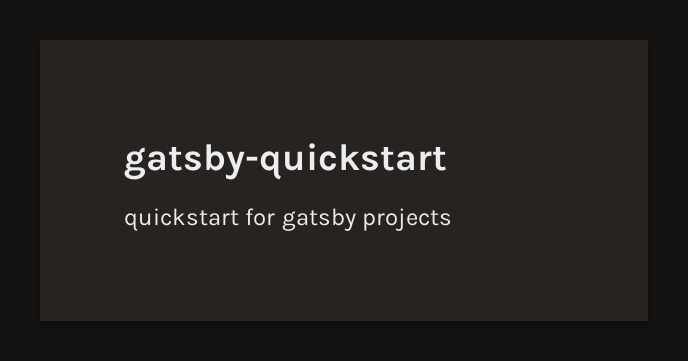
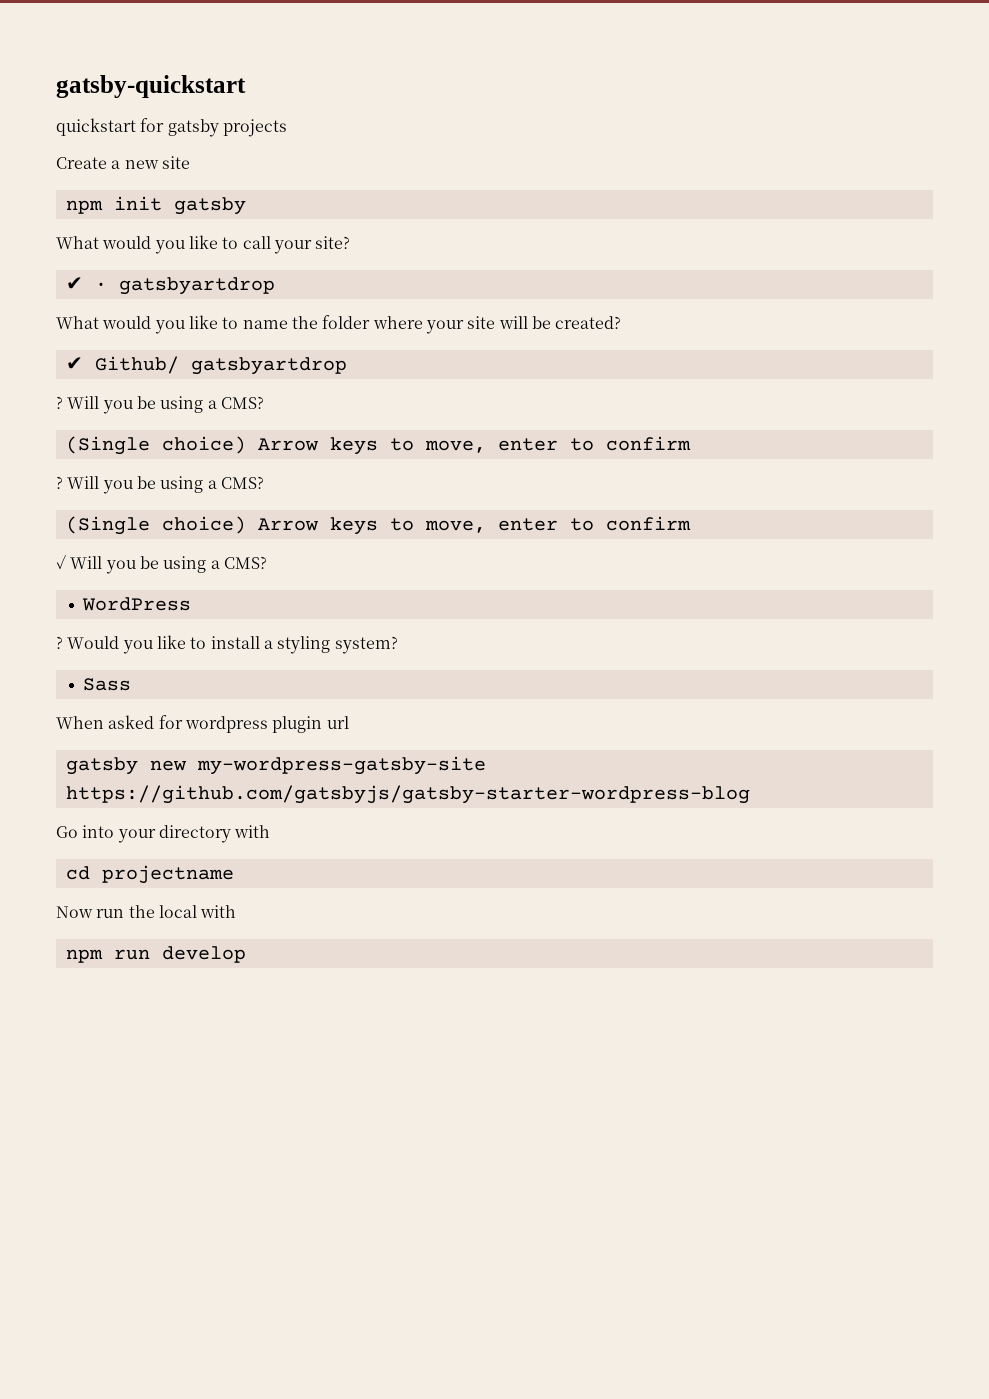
(453, 219) none -> [56,156,190,169] [65,196,246,215] [56,235,351,254] [65,277,275,295] [56,315,622,334] [65,356,347,375] [56,396,264,414] [65,436,691,455] [56,476,264,494] [65,516,691,535] [56,554,267,574] [82,597,192,611] [56,635,398,654] [83,678,132,691] [56,715,349,733] [65,756,486,775] [65,785,750,804] [56,825,271,843] [65,865,234,884] [56,905,237,918] [65,946,246,963] // Create a new site // npm init gatsby // What would you like to call your site? // ✔ · gatsbyartdrop // What would you like to name the folder where your site will be created? // ✔ Github/ gatsbyartdrop // ? Will you be using a CMS? // (Single choice) Arrow keys to move, enter to confirm // ? Will you be using a CMS? // (Single choice) Arrow keys to move, enter to confirm // ✓ Will you be using a CMS? // WordPress // ? Would you like to install a styling system? // Sass // When asked for wordpress plugin url // gatsby new my-wordpress-gatsby-site https://github.com/gatsbyjs/gatsby-starter-wordpress-blog // Go into your directory with // cd projectname // Now run the local with // npm run develop

